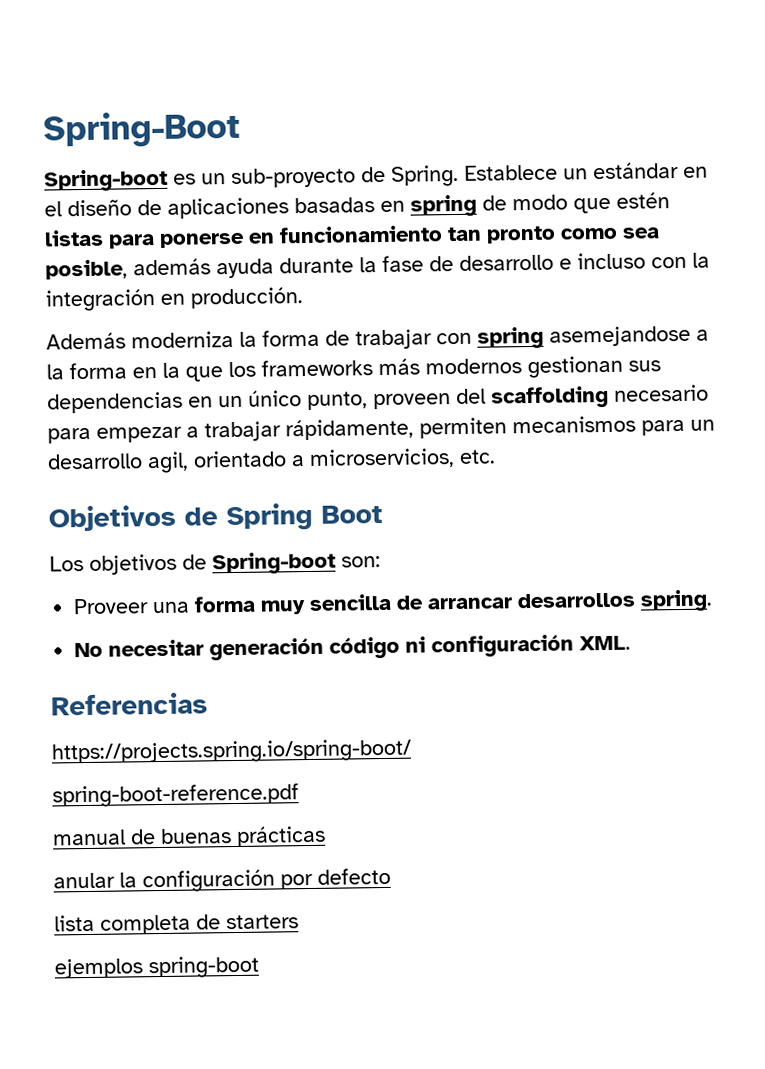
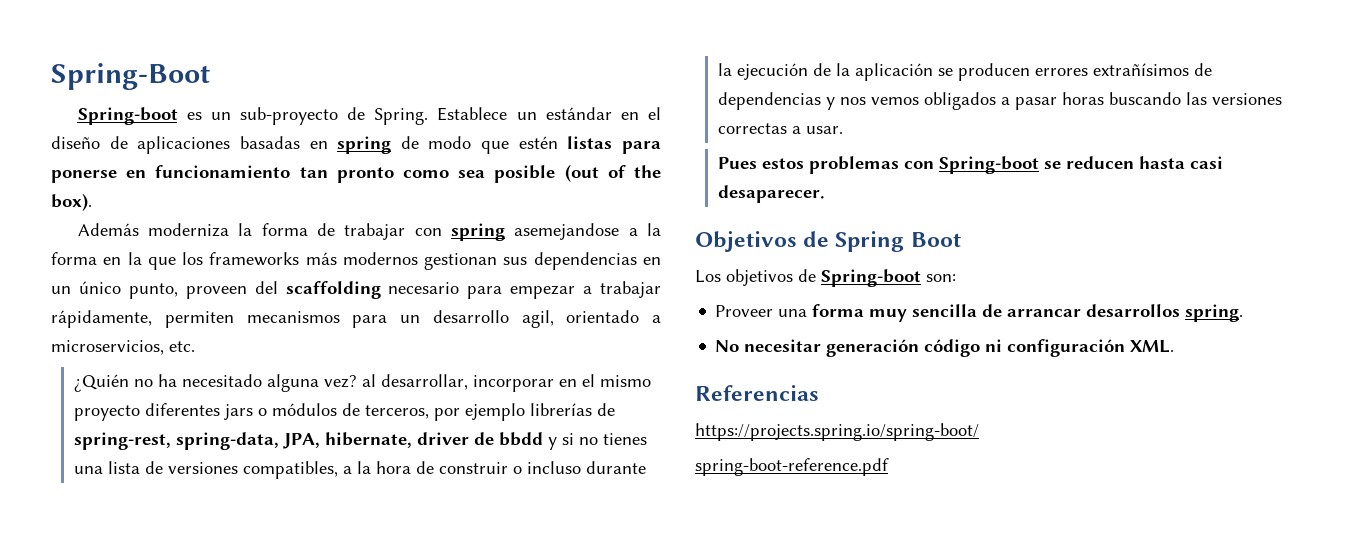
[45,252,710,280] [45,287,303,312] posible, además ayuda durante la fase de desarrollo e incluso con la integración en producción. -> [494,164,662,183] [51,193,92,211] posible (out of the box).
(496, 456) none -> [74,374,652,392] [74,403,616,421] [74,432,648,450] [74,461,647,479] [718,63,1213,81] [718,92,1283,110] [718,123,844,134] [718,156,1224,174] [718,185,826,203] // ¿Quién no ha necesitado alguna vez? al desarrollar, incorporar en el mismo proyecto diferentes jars o módulos de terceros, por ejemplo librerías de spring-rest, spring-data, JPA, hibernate, driver de bbdd y si no tienes una lista de versiones compatibles, a la hora de construir o incluso durante la ejecución de la aplicación se producen errores extrañísimos de dependencias y nos vemos obligados a pasar horas buscando las versiones correctas a usar. // Pues estos problemas con Spring-boot se reducen hasta casi desaparecer.
[52,825,326,847] [53,867,391,893] [54,914,299,935] [54,955,259,979] // manual de buenas prácticas // anular la configuración por defecto // lista completa de starters // ejemplos spring-boot -> (889, 467) none

